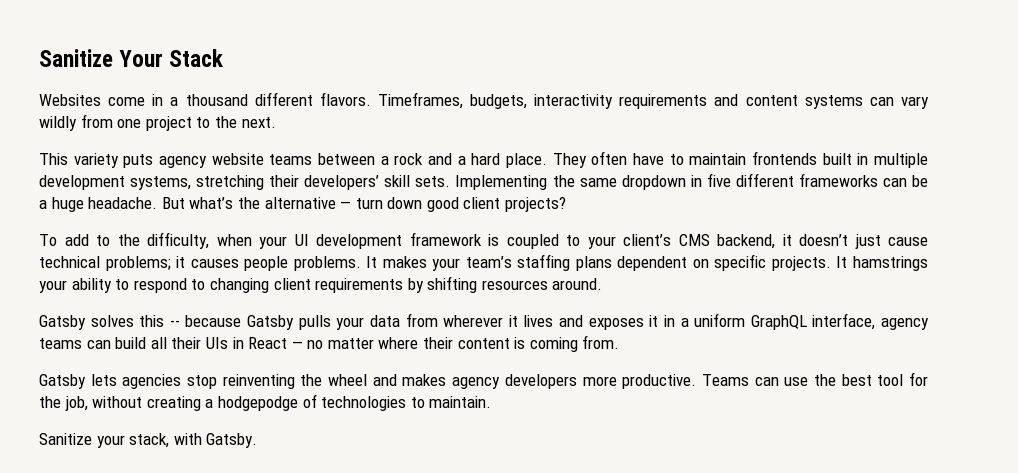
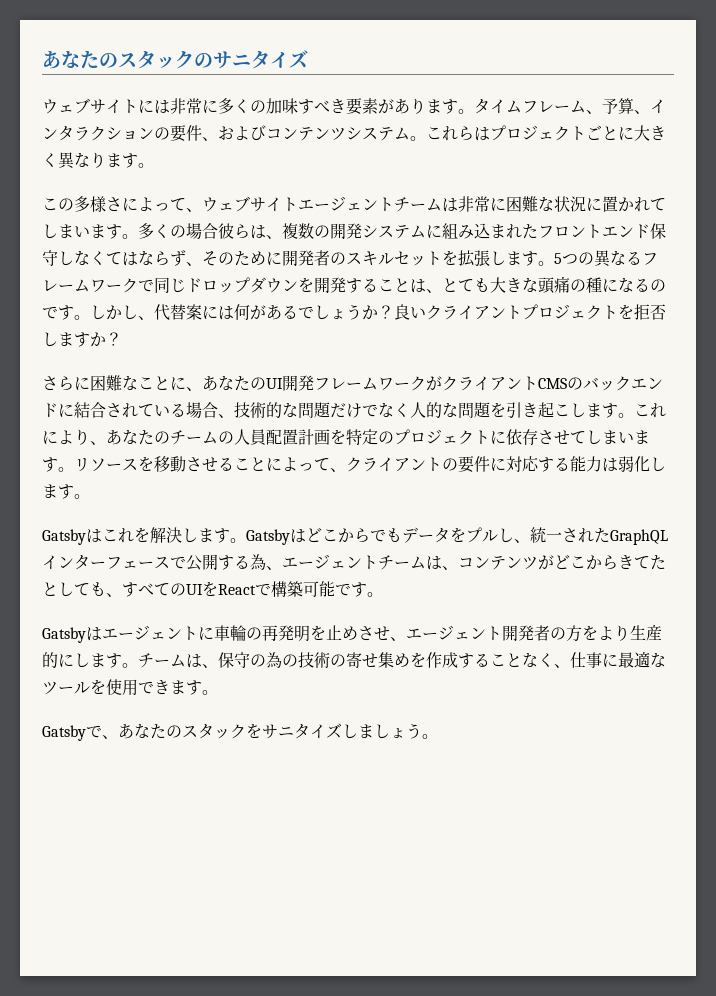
[39,49,224,67] [39,92,929,109] [39,114,276,131] [39,151,928,168] [39,173,928,190] [39,197,567,212] [39,232,928,249] [39,254,928,271] [39,276,603,293] [39,313,929,330] [39,335,620,352] [39,372,929,389] [39,394,492,411] [39,433,258,448] Sanitize Your Stack // Websites come in a thousand different flavors. Timeframes, budgets, interactivity requirements and content systems can vary wildly from one project to the next. // This variety puts agency website teams between a rock and a hard place. They often have to maintain frontends built in multiple development systems, stretching their developers’ skill sets. Implementing the same dropdown in five different frameworks can be a huge headache. But what’s the alternative — turn down good client projects? // To add to the difficulty, when your UI development framework is coupled to your client’s CMS backend, it doesn’t just cause technical problems; it causes people problems. It makes your team’s staffing plans dependent on specific projects. It hamstrings your ability to respond to changing client requirements by shifting resources around. // Gatsby solves this -- because Gatsby pulls your data from wherever it lives and exposes it in a uniform GraphQL interface, agency teams can build all their UIs in React — no matter where their content is coming from. // Gatsby lets agencies stop reinventing the wheel and makes agency developers more productive. Teams can use the best tool for the job, without creating a hodgepodge of technologies to maintain. // Sanitize your stack, with Gatsby. -> [42,50,308,69] [42,98,666,115] [42,125,666,142] [42,152,154,169] [42,196,666,212] [42,223,666,239] [42,250,658,267] [42,276,666,294] [42,304,666,321] [42,332,122,347] [42,375,663,391] [42,402,666,419] [42,429,650,446] [42,456,666,473] [42,484,90,499] [42,527,668,545] [42,554,666,571] [42,581,383,597] [42,624,662,643] [42,651,666,668] [42,679,218,696] [42,723,438,741] あなたのスタックのサニタイズ // ウェブサイトには非常に多くの加味すべき要素があります。タイムフレーム、予算、インタラクションの要件、およびコンテンツシステム。これらはプロジェクトごとに大きく異なります。 // この多様さによって、ウェブサイトエージェントチームは非常に困難な状況に置かれてしまいます。多くの場合彼らは、複数の開発システムに組み込まれたフロントエンド保守しなくてはならず、そのために開発者のスキルセットを拡張します。5つの異なるフレームワークで同じドロップダウンを開発することは、とても大きな頭痛の種になるのです。しかし、代替案には何があるでしょうか？良いクライアントプロジェクトを拒否しますか？ // さらに困難なことに、あなたのUI開発フレームワークがクライアントCMSのバックエンドに結合されている場合、技術的な問題だけでなく人的な問題を引き起こします。これにより、あなたのチームの人員配置計画を特定のプロジェクトに依存させてしまいます。リソースを移動させることによって、クライアントの要件に対応する能力は弱化します。 // Gatsbyはこれを解決します。Gatsbyはどこからでもデータをプルし、統一されたGraphQLインターフェースで公開する為、エージェントチームは、コンテンツがどこからきてたとしても、すべてのUIをReactで構築可能です。 // Gatsbyはエージェントに車輪の再発明を止めさせ、エージェント開発者の方をより生産的にします。チームは、保守の為の技術の寄せ集めを作成することなく、仕事に最適なツールを使用できます。 // Gatsbyで、あなたのスタックをサニタイズしましょう。

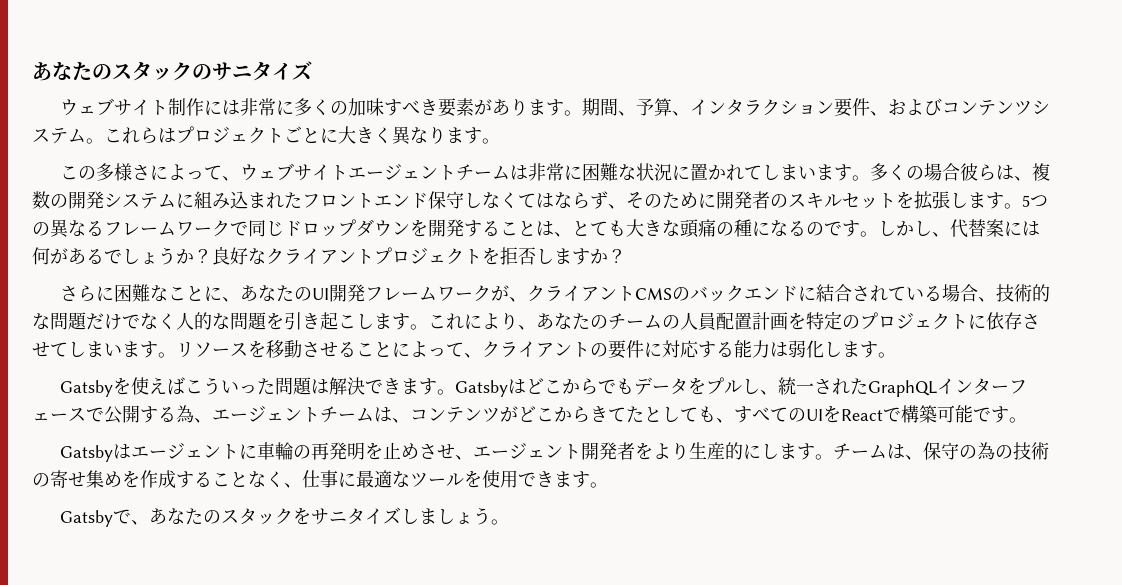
(138, 106) none -> [167,98,204,116] 制作
[474,98,586,114] タイムフレーム -> [581,98,618,116] 期間
[154,127,170,140] の -> (834, 107) none
[410,306,426,319] い -> [230,247,266,265] 好な
(442, 383) none -> [508,297,527,302] 、
[86,527,198,543] はこれを解決し -> [112,377,401,395] を使えばこういった問題は解決でき
[550,625,582,642] の方 -> (635, 451) none

